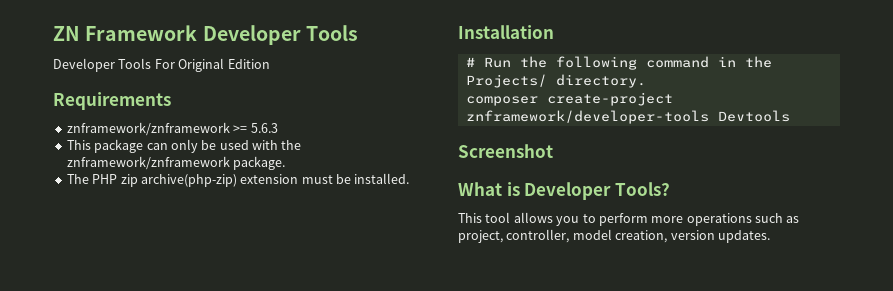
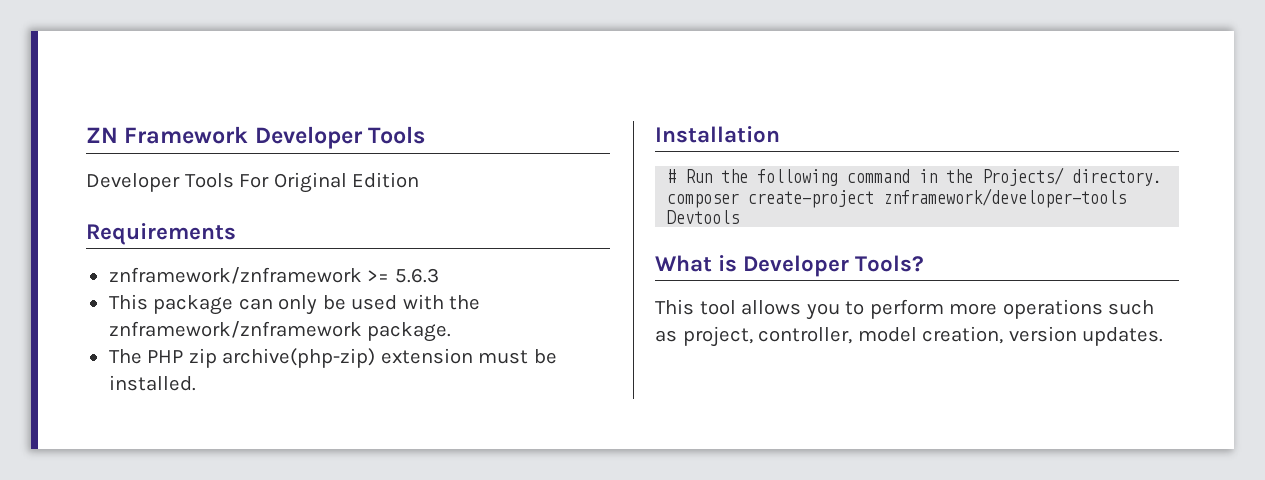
[458,144,553,158] // Screenshot -> (740, 217) none

